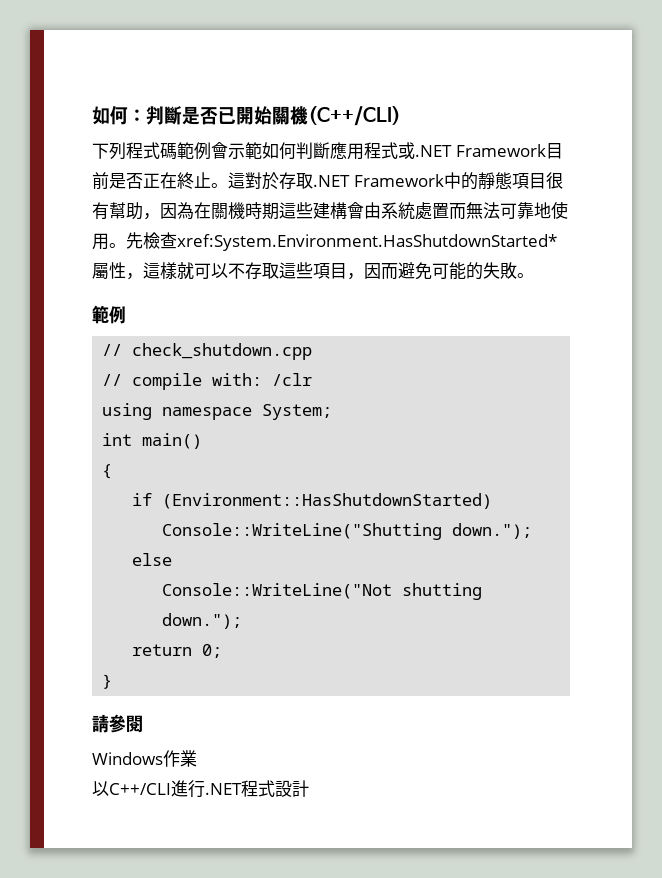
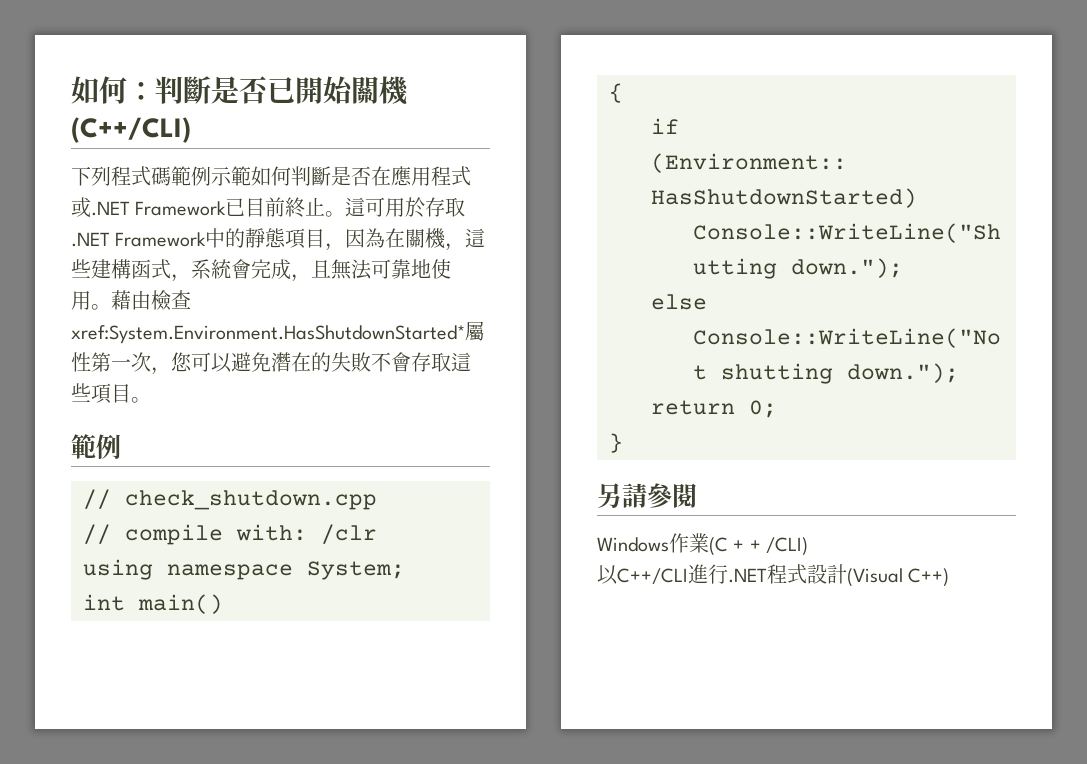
[211,142,228,159] 會 -> (211, 176) none
(330, 150) none -> [331,166,391,186] 是否在
[545,143,563,159] [92,172,177,190] 目前是否正在 -> [225,197,286,217] 已目前
[245,172,262,189] 對 -> [365,197,406,217] 可用
[545,172,563,189] [92,202,143,220] 很有幫助 -> (326, 238) none
[245,202,279,220] 時期 -> [445,243,466,251] ，
[347,202,466,220] 會由系統處置而 -> [131,259,331,282] 函式，系統會完成，且
[126,232,143,249] 先 -> [111,290,151,310] 藉由
[126,262,517,280] ，這樣就可以不存取這些項目，因而避免可能的失敗 -> [91,352,471,375] [71,383,131,404] 第一次，您可以避免潛在的失敗不會存取這些項目
(113, 681) none -> [597,483,622,508] 另
(197, 758) none -> [709,537,809,556] (C + + /CLI)
(309, 788) none -> [847,568,950,587] (Visual C++)

